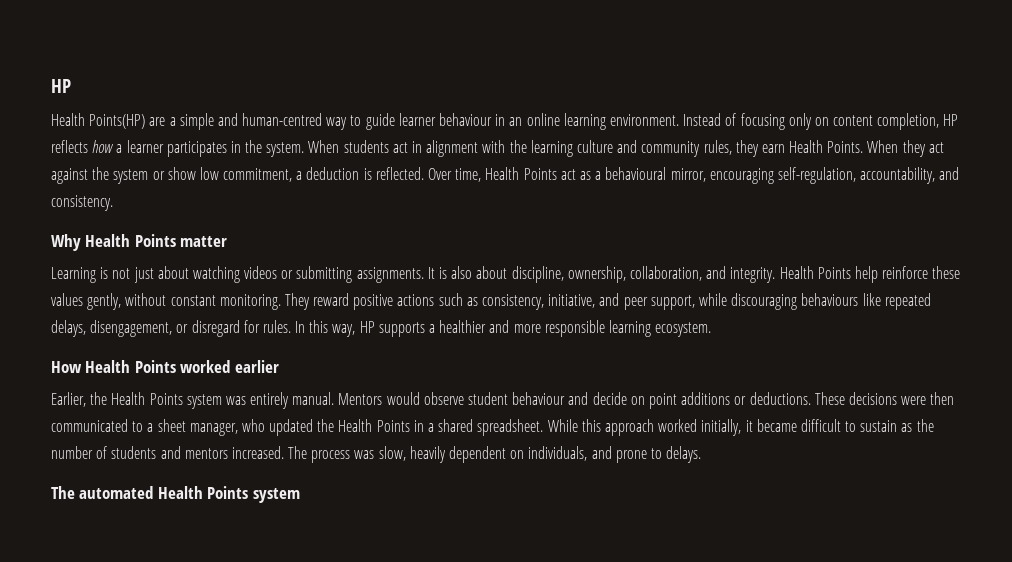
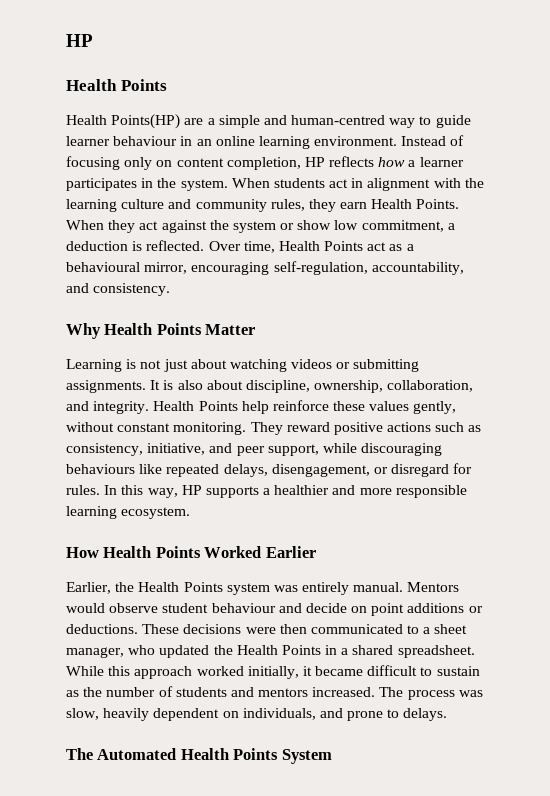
[51,79,71,93] HP -> [66,34,93,47] [66,79,167,91] HP // Health Points
[180,236,228,247] matter -> [205,324,256,335] Matter
[180,360,279,373] worked earlier -> [204,546,316,558] Worked Earlier
[79,486,300,503] automated Health Points system -> [97,748,332,764] Automated Health Points System

